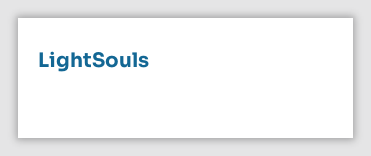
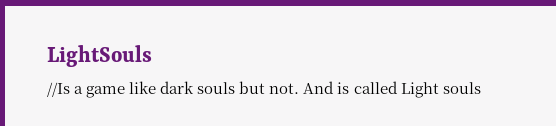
(149, 61) none -> [47,81,481,98] // //Is a game like dark souls but not. And is called Light souls

